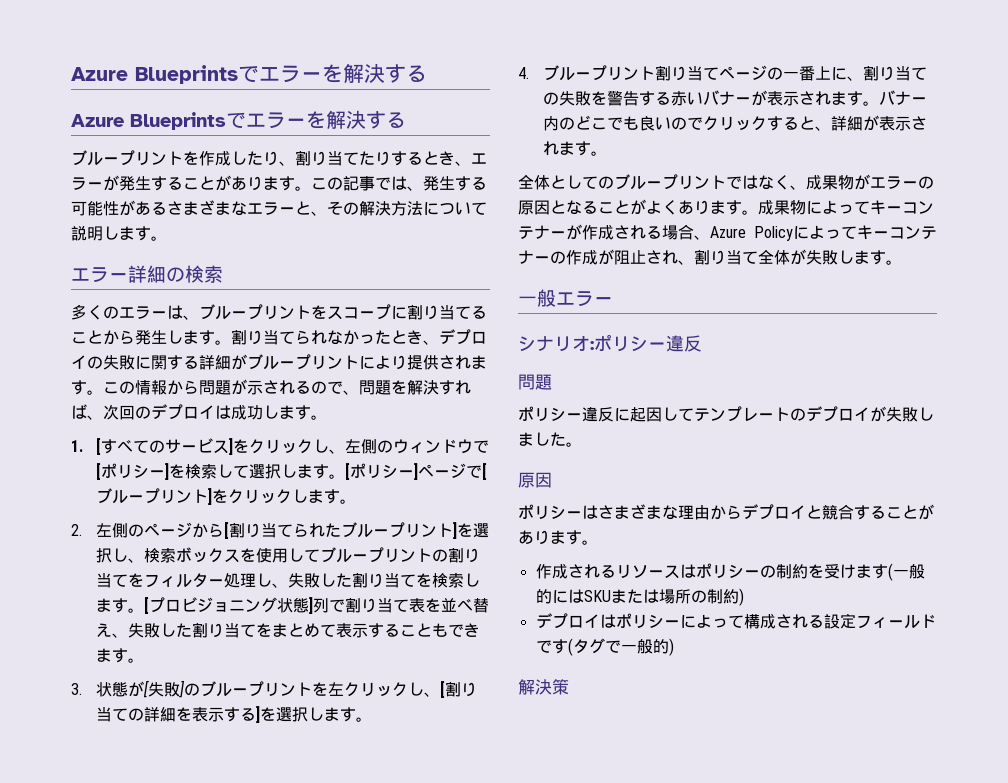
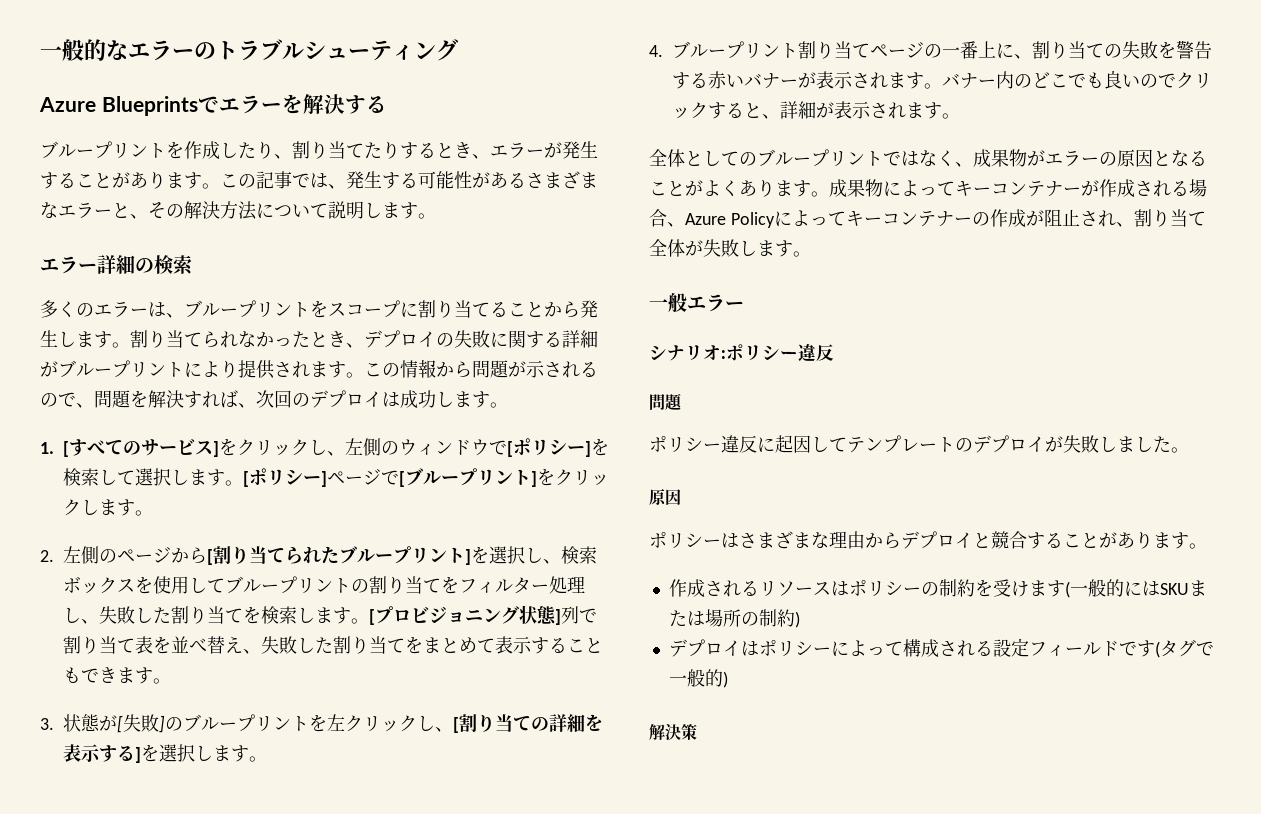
[71,63,427,84] Azure Blueprintsでエラーを解決する -> [40,39,458,61] 一般的なエラーのトラブルシューティング

